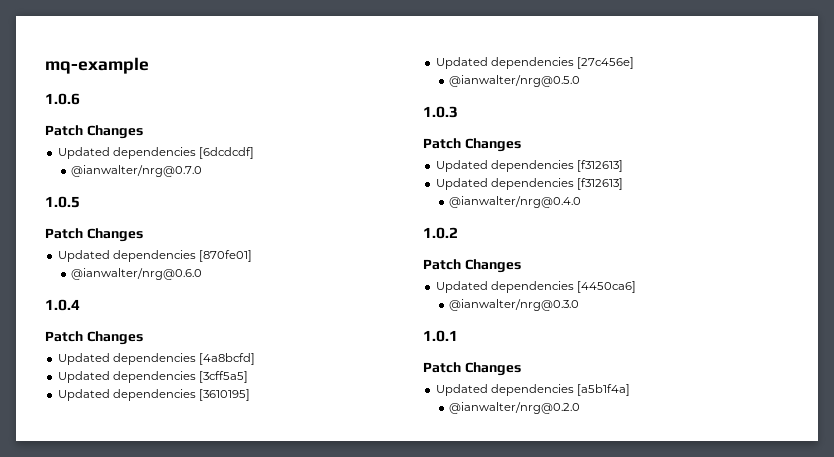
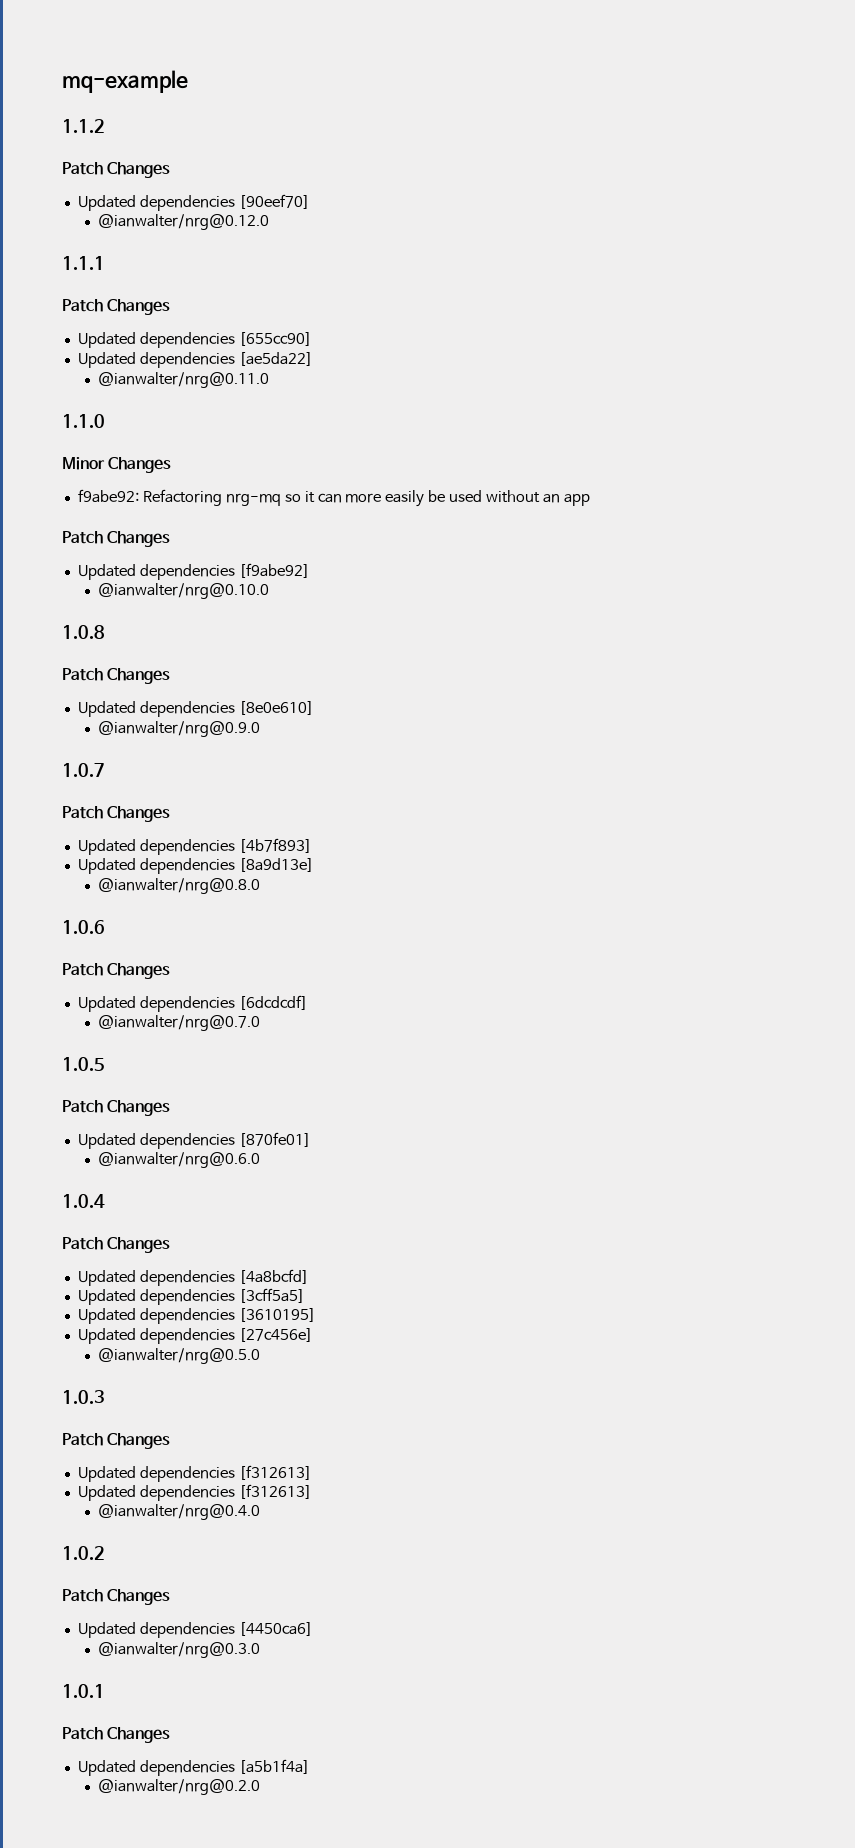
(149, 65) none -> [62,119,105,133] [62,162,171,178] [77,194,310,211] [98,214,270,230] [62,256,105,270] [62,299,171,315] [77,332,312,348] [77,352,313,368] [98,372,270,388] [62,414,105,428] [62,457,172,473] [77,489,590,507] [62,531,171,547] [77,563,310,580] [98,583,270,599] [62,625,105,639] [62,668,171,684] [77,701,314,717] [98,721,261,737] [62,763,105,777] [62,806,171,822] [77,838,312,855] [77,858,314,874] [98,878,261,894] // 1.1.2 // Patch Changes // Updated dependencies [90eef70] // @ianwalter/nrg@0.12.0 // 1.1.1 // Patch Changes // Updated dependencies [655cc90] // Updated dependencies [ae5da22] // @ianwalter/nrg@0.11.0 // 1.1.0 // Minor Changes // f9abe92: Refactoring nrg-mq so it can more easily be used without an app // Patch Changes // Updated dependencies [f9abe92] // @ianwalter/nrg@0.10.0 // 1.0.8 // Patch Changes // Updated dependencies [8e0e610] // @ianwalter/nrg@0.9.0 // 1.0.7 // Patch Changes // Updated dependencies [4b7f893] // Updated dependencies [8a9d13e] // @ianwalter/nrg@0.8.0

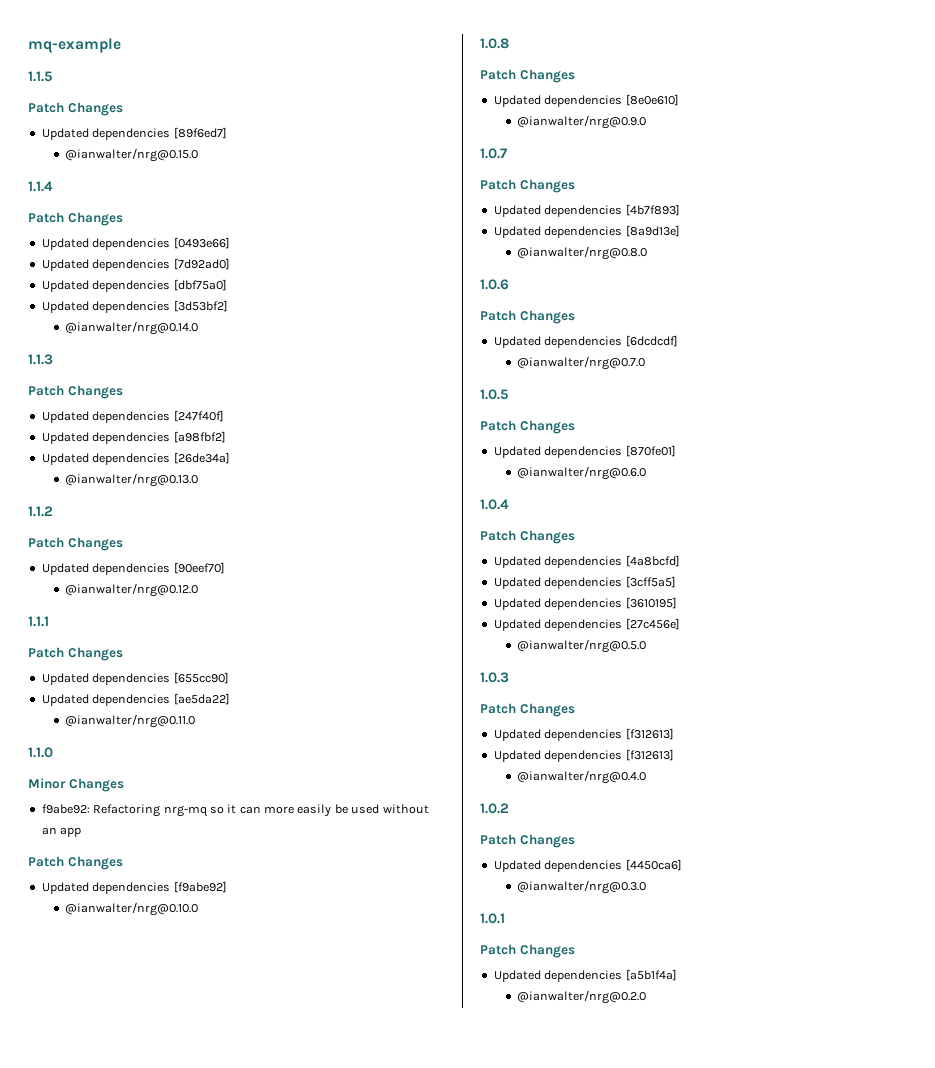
(188, 81) none -> [28,71,52,82] [28,102,123,116] [41,127,227,140] [64,148,198,162] [28,181,53,192] [28,212,123,226] [41,237,230,250] [41,258,230,271] [41,279,227,292] [41,300,228,313] [64,321,198,335] [28,354,53,365] [28,385,123,399] [41,410,224,423] [41,431,226,444] [41,452,230,465] [64,473,198,487] // 1.1.5 // Patch Changes // Updated dependencies [89f6ed7] // @ianwalter/nrg@0.15.0 // 1.1.4 // Patch Changes // Updated dependencies [0493e66] // Updated dependencies [7d92ad0] // Updated dependencies [dbf75a0] // Updated dependencies [3d53bf2] // @ianwalter/nrg@0.14.0 // 1.1.3 // Patch Changes // Updated dependencies [247f40f] // Updated dependencies [a98fbf2] // Updated dependencies [26de34a] // @ianwalter/nrg@0.13.0

